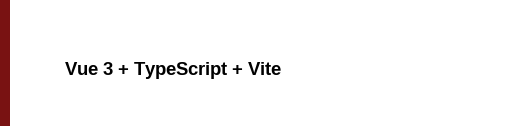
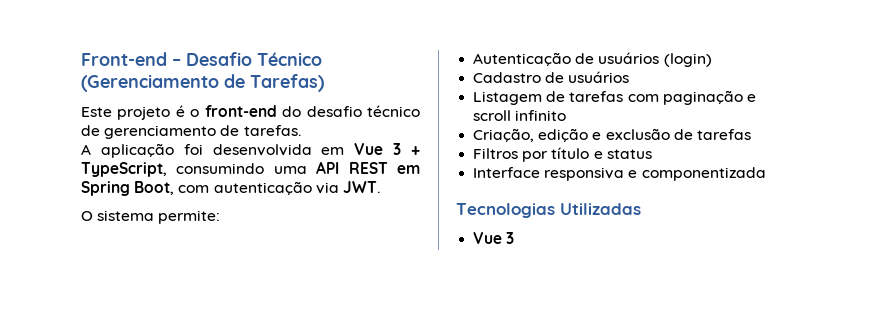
[65,62,281,79] Vue 3 + TypeScript + Vite -> [81,52,322,66] [81,74,324,92] [81,105,420,120] [81,125,301,139] [81,143,420,158] [81,161,420,177] [81,181,380,196] [81,210,221,224] [473,52,712,67] [473,71,630,83] [473,90,756,105] [473,110,567,121] [473,128,751,142] [473,147,652,162] [473,167,766,181] [456,203,641,218] [473,232,515,244] Front-end – Desafio Técnico (Gerenciamento de Tarefas) // Este projeto é o front-end do desafio técnico de gerenciamento de tarefas. // A aplicação foi desenvolvida em Vue 3 + TypeScript, consumindo uma API REST em Spring Boot, com autenticação via JWT. // O sistema permite: // Autenticação de usuários (login) // Cadastro de usuários // Listagem de tarefas com paginação e scroll infinito // Criação, edição e exclusão de tarefas // Filtros por título e status // Interface responsiva e componentizada // Tecnologias Utilizadas // Vue 3

